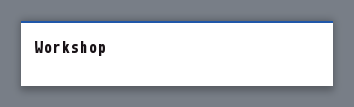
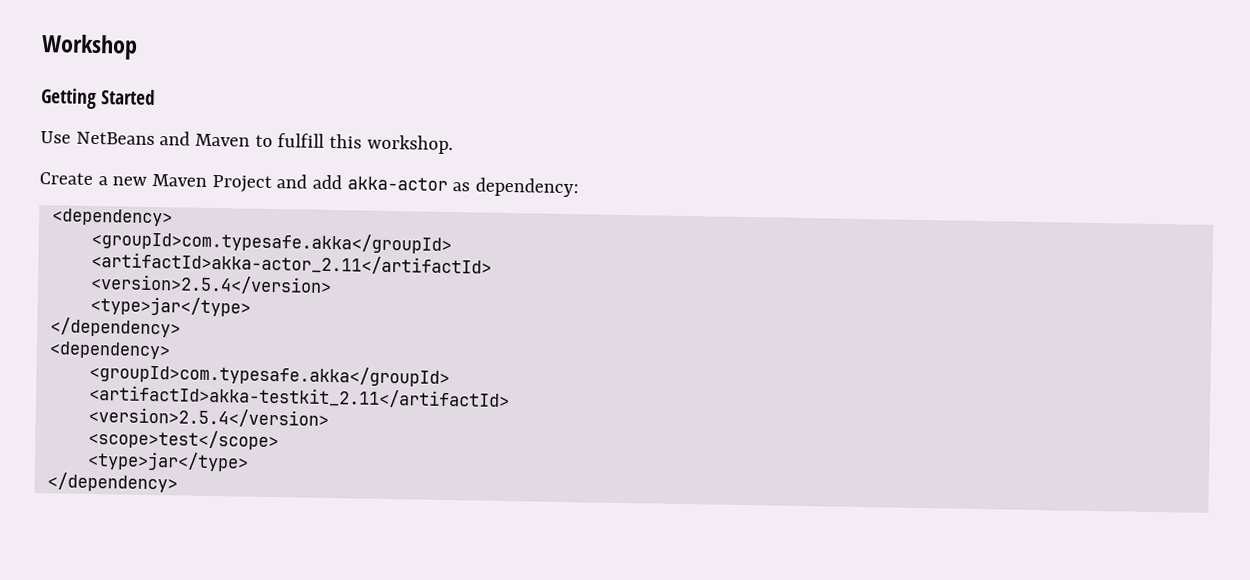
(106, 48) none -> [40,88,156,110] [40,131,453,155] [39,172,580,198] [51,208,173,227] [90,229,452,255] [90,251,492,276] [89,273,332,296] [89,295,251,317] [49,317,181,338] [48,341,171,360] [88,362,450,388] [88,384,510,410] [87,406,329,429] [87,428,279,451] [86,450,249,472] [46,472,178,493] // Getting Started // Use NetBeans and Maven to fulfill this workshop. // Create a new Maven Project and add akka-actor as dependency: // <dependency> // <groupId>com.typesafe.akka</groupId> // <artifactId>akka-actor_2.11</artifactId> // <version>2.5.4</version> // <type>jar</type> // </dependency> // <dependency> // <groupId>com.typesafe.akka</groupId> // <artifactId>akka-testkit_2.11</artifactId> // <version>2.5.4</version> // <scope>test</scope> // <type>jar</type> // </dependency>

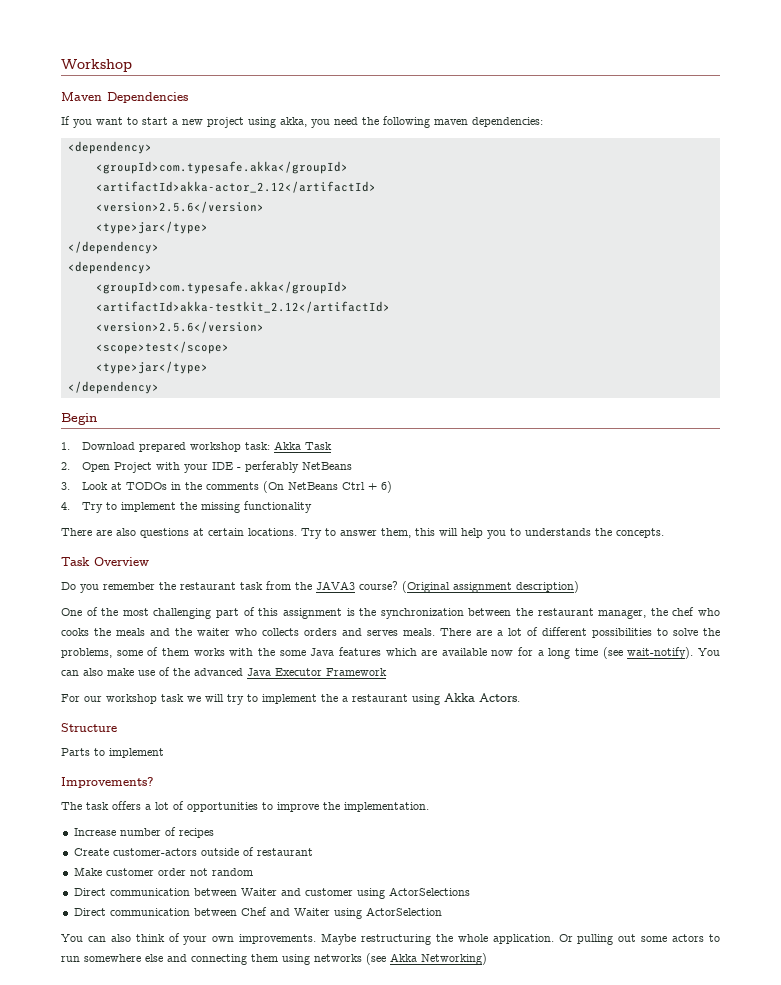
[40,88,156,110] [40,131,453,155] [39,172,580,198] [51,208,173,227] [90,229,452,255] [90,251,492,276] [89,273,332,296] Getting Started // Use NetBeans and Maven to fulfill this workshop. // Create a new Maven Project and add akka-actor as dependency: // <dependency> // <groupId>com.typesafe.akka</groupId> // <artifactId>akka-actor_2.11</artifactId> // <version>2.5.4</version> -> [61,92,188,103] [61,116,543,128] [67,141,152,154] [95,161,348,174] [95,181,376,193] [95,201,264,213] Maven Dependencies // If you want to start a new project using akka, you need the following maven dependencies: // <dependency> // <groupId>com.typesafe.akka</groupId> // <artifactId>akka-actor_2.12</artifactId> // <version>2.5.6</version>
[88,384,510,410] [87,406,329,429] <artifactId>akka-testkit_2.11</artifactId> // <version>2.5.4</version> -> [95,301,390,313] [95,321,264,333] <artifactId>akka-testkit_2.12</artifactId> // <version>2.5.6</version>
(178, 482) none -> [61,413,97,425] [61,441,332,452] [61,461,352,473] [61,481,392,493] [61,501,312,513] [61,528,664,539] [61,557,149,566] [61,581,579,593] [61,607,720,619] [61,627,720,638] [61,647,720,659] [61,667,387,676] [61,693,520,705] [61,723,117,732] [61,748,164,758] [61,777,154,788] [61,801,429,812] [73,827,214,838] [73,847,313,856] [73,867,253,876] [73,887,470,899] [73,907,442,919] [61,933,721,945] [61,953,487,965] // Begin // 1. Download prepared workshop task: Akka Task // 2. Open Project with your IDE - perferably NetBeans // 3. Look at TODOs in the comments (On NetBeans Ctrl + 6) // 4. Try to implement the missing functionality // There are also questions at certain locations. Try to answer them, this will help you to understands the concepts. // Task Overview // Do you remember the restaurant task from the JAVA3 course? (Original assignment description) // One of the most challenging part of this assignment is the synchronization between the restaurant manager, the chef who cooks the meals and the waiter who collects orders and serves meals. There are a lot of different possibilities to solve the problems, some of them works with the some Java features which are available now for a long time (see wait-notify). You can also make use of the advanced Java Executor Framework // For our workshop task we will try to implement the a restaurant using Akka Actors. // Structure // Parts to implement // Improvements? // The task offers a lot of opportunities to improve the implementation. // Increase number of recipes // Create customer-actors outside of restaurant // Make customer order not random // Direct communication between Waiter and customer using ActorSelections // Direct communication between Chef and Waiter using ActorSelection // You can also think of your own improvements. Maybe restructuring the whole application. Or pulling out some actors to run somewhere else and connecting them using networks (see Akka Networking)

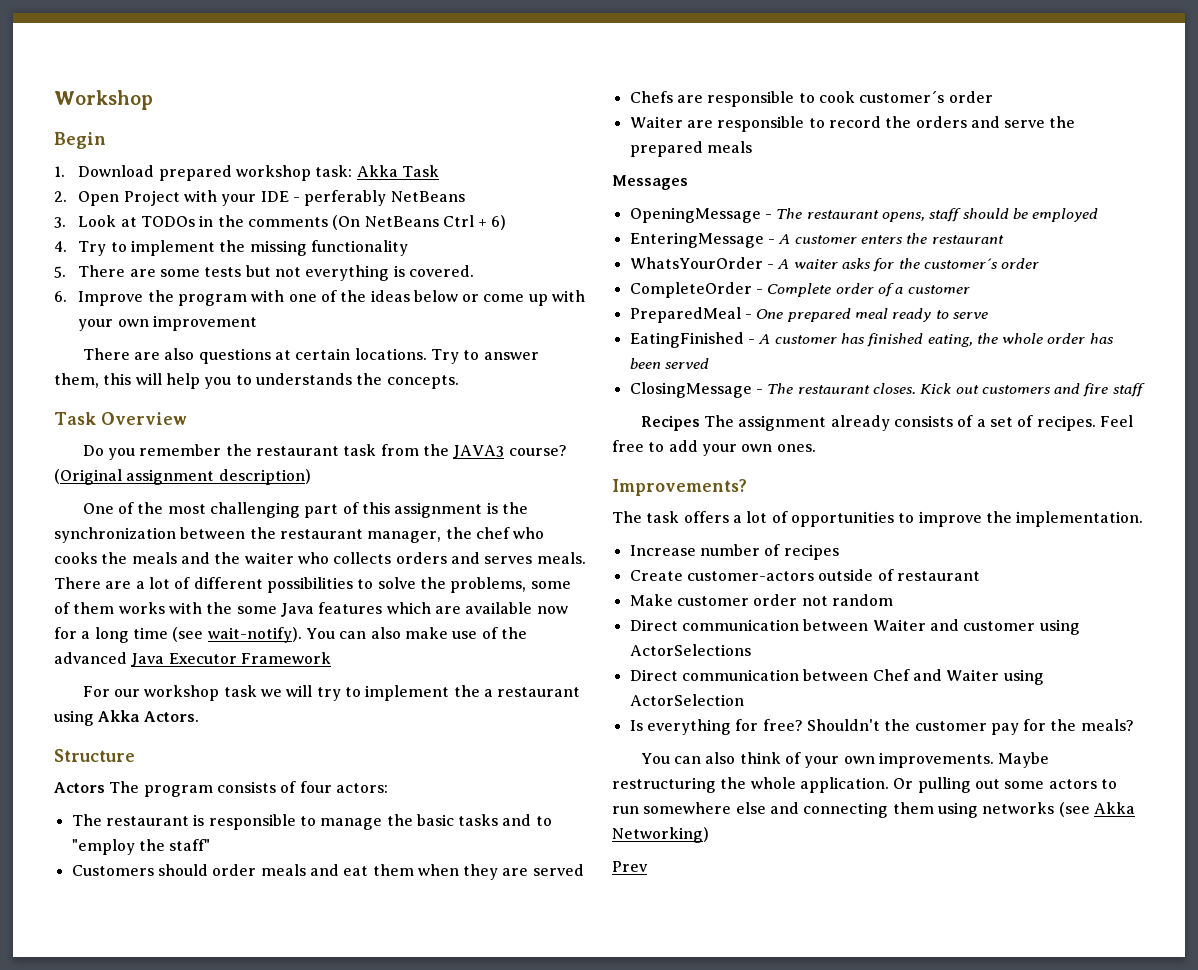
[61,92,188,103] [61,116,543,128] [67,141,152,154] [95,161,348,174] [95,181,376,193] [95,201,264,213] [95,221,208,234] [67,241,159,254] [67,261,152,274] [95,281,348,294] [95,301,390,313] [95,321,264,333] [95,341,229,354] [95,361,208,374] [67,381,159,394] // Maven Dependencies // If you want to start a new project using akka, you need the following maven dependencies: // <dependency> // <groupId>com.typesafe.akka</groupId> // <artifactId>akka-actor_2.12</artifactId> // <version>2.5.6</version> // <type>jar</type> // </dependency> // <dependency> // <groupId>com.typesafe.akka</groupId> // <artifactId>akka-testkit_2.12</artifactId> // <version>2.5.6</version> // <scope>test</scope> // <type>jar</type> // </dependency> -> (153, 100) none
(312, 507) none -> [54,265,474,281] [54,290,586,306] [78,315,257,331] // 5. There are some tests but not everything is covered. // 6. Improve the program with one of the ideas below or come up with your own improvement
[61,748,164,758] Parts to implement -> [54,781,388,797] [71,814,552,830] [71,839,211,855] [71,864,584,880] [629,91,993,107] [629,116,1076,132] [629,141,752,157] [612,175,688,190] [629,207,1099,223] [629,232,1004,248] [629,257,1040,272] [629,282,970,298] [629,307,988,323] [629,332,1114,348] [629,358,709,369] [629,382,1145,398] [640,415,1133,431] [612,440,816,456] Actors The program consists of four actors: // The restaurant is responsible to manage the basic tasks and to "employ the staff" // Customers should order meals and eat them when they are served // Chefs are responsible to cook customer´s order // Waiter are responsible to record the orders and serve the prepared meals // Messages // OpeningMessage - The restaurant opens, staff should be employed // EnteringMessage - A customer enters the restaurant // WhatsYourOrder - A waiter asks for the customer´s order // CompleteOrder - Complete order of a customer // PreparedMeal - One prepared meal ready to serve // EatingFinished - A customer has finished eating, the whole order has been served // ClosingMessage - The restaurant closes. Kick out customers and fire staff // Recipes The assignment already consists of a set of recipes. Feel free to add your own ones.
(442, 911) none -> [629,719,1134,735] // Is everything for free? Shouldn't the customer pay for the meals?
(487, 959) none -> [612,861,648,872] // Prev

